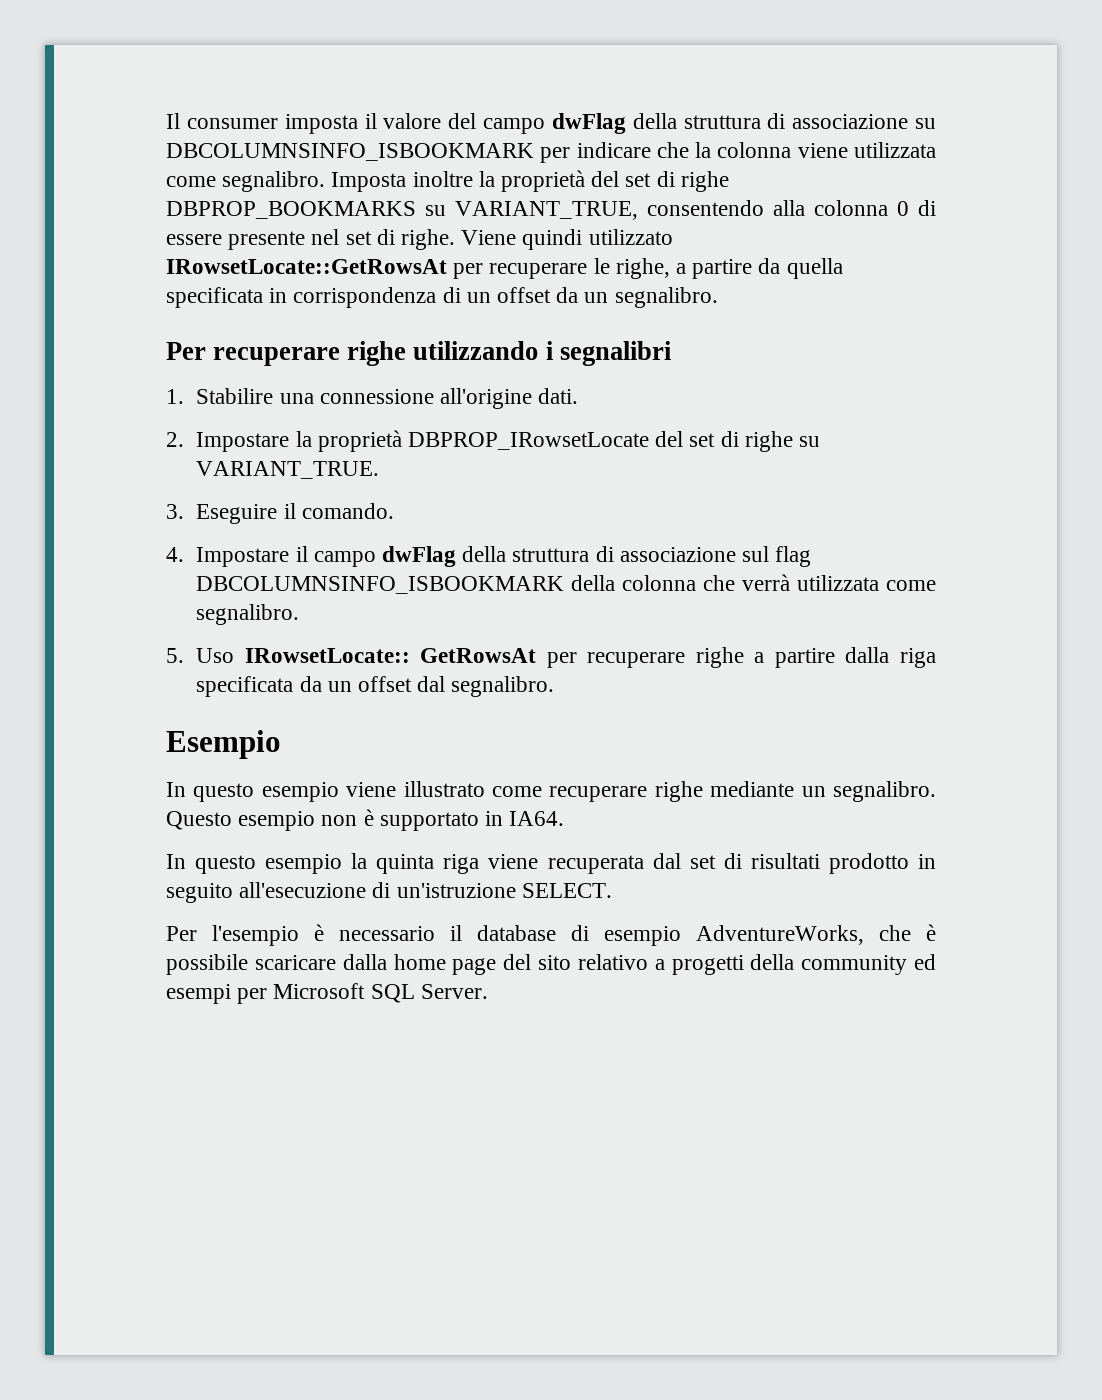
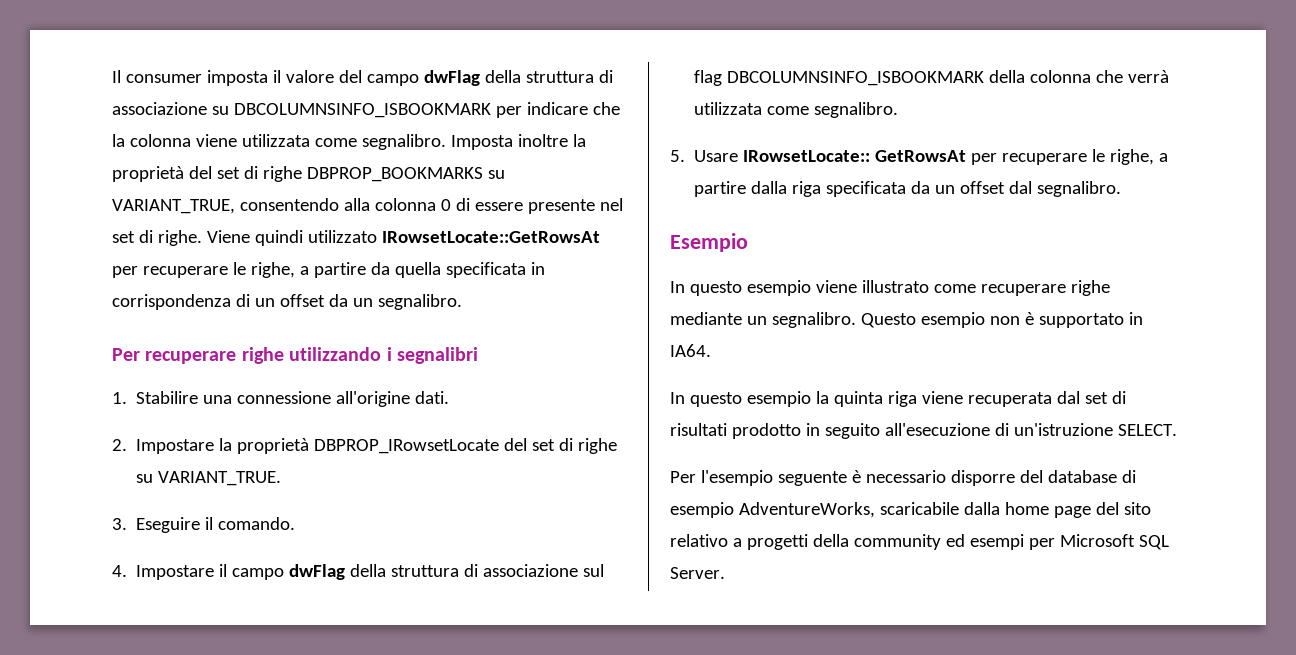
[196,648,235,663] Uso -> [694,150,739,162] Usare
[695,647,744,668] righe -> [1092,149,1155,165] le righe,
(299, 935) none -> [777,471,847,486] seguente
[450,925,462,941] il -> [950,470,1043,486] disporre del
[879,924,936,941] [166,954,336,975] che è possibile scaricare -> [879,502,959,515] scaricabile

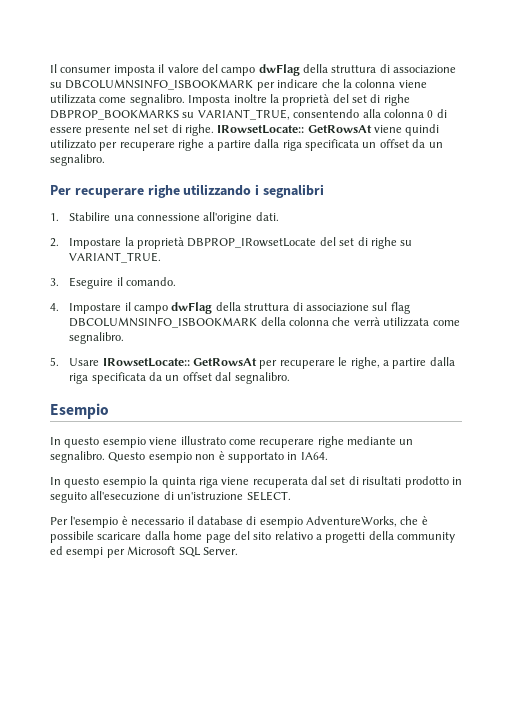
[206,230,250,243] Viene -> [217,125,402,134] IRowsetLocate:: GetRowsAt viene
[381,231,600,243] [112,262,545,278] [112,294,250,310] IRowsetLocate::GetRowsAt per recuperare le righe, a partire da quella specificata in corrispondenza di -> [99,139,359,151] per recuperare righe a partire dalla riga specificata
[777,471,847,486] seguente -> (119, 522) none
[950,470,1043,486] disporre del -> [187,516,194,525] il
[879,502,959,515] scaricabile -> [400,516,428,525] [50,531,142,543] che è possibile scaricare

